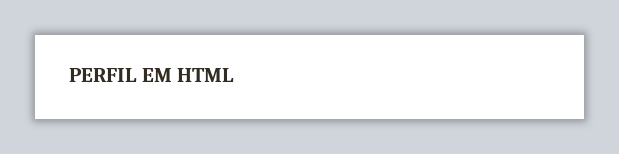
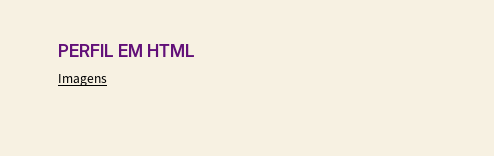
(235, 75) none -> [58,74,107,86] // Imagens

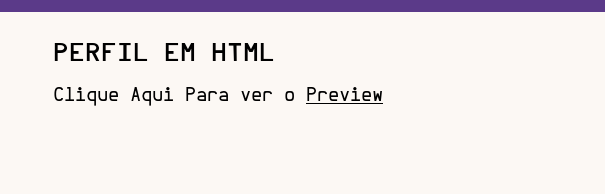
[58,74,107,86] Imagens -> [53,87,383,106] Clique Aqui Para ver o Preview

